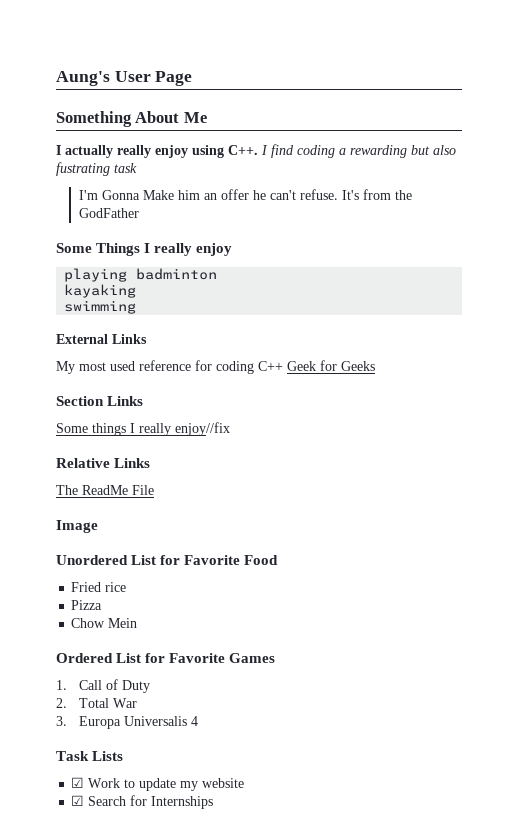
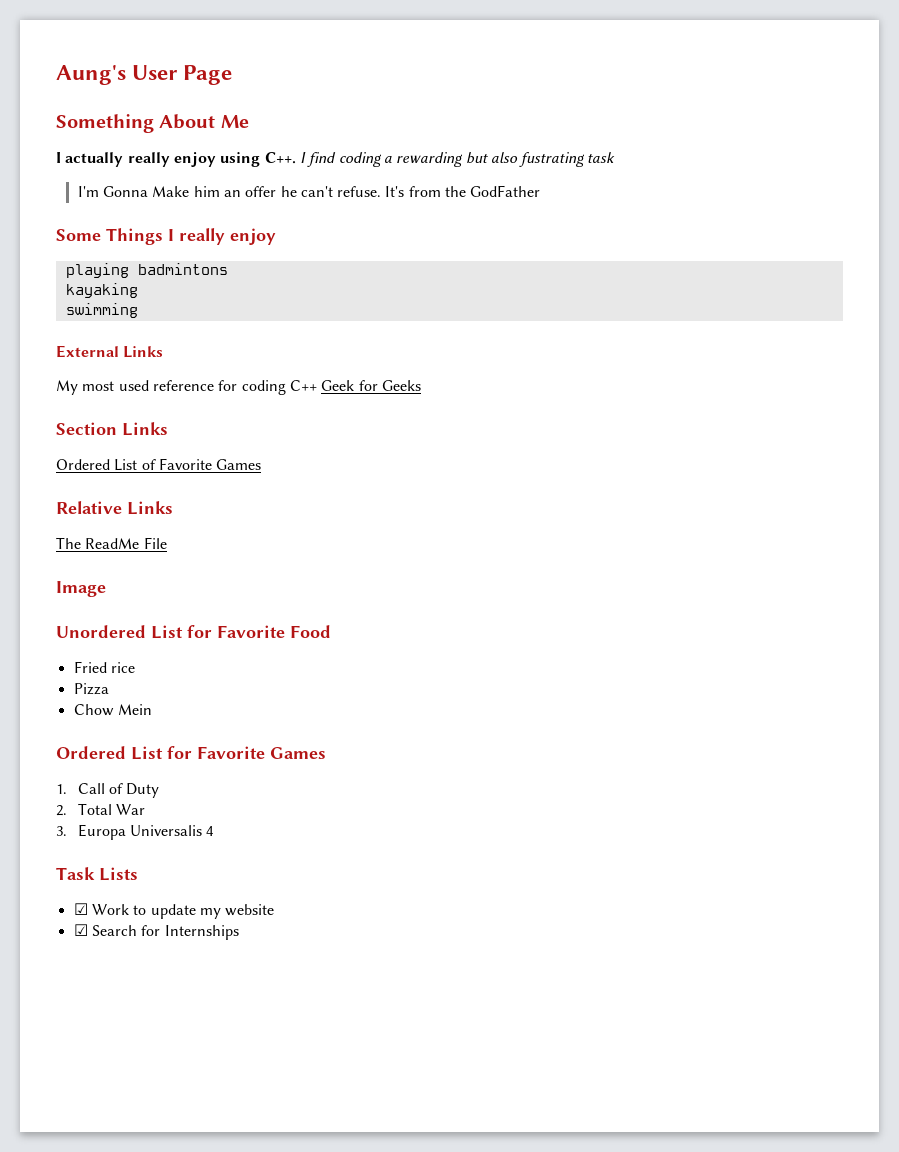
[136,268,218,280] badminton -> [137,263,228,275] badmintons
[56,422,230,436] Some things I really enjoy//fix -> [56,458,262,471] Ordered List of Favorite Games

